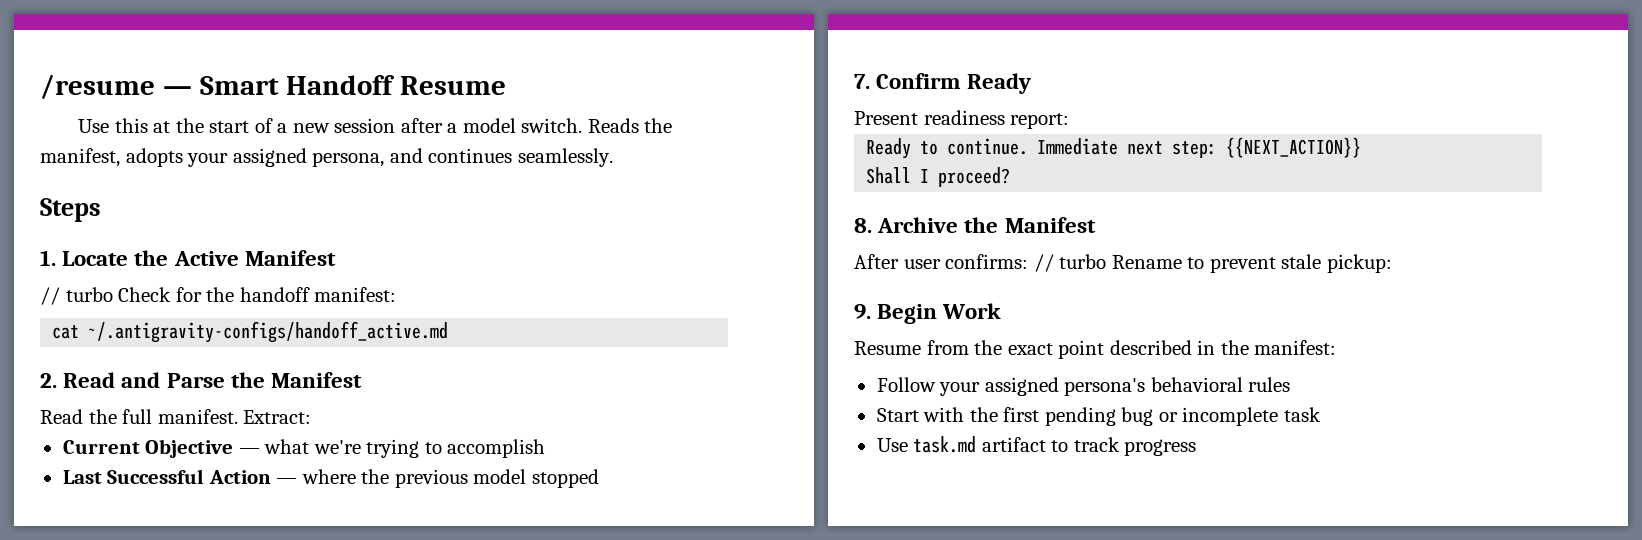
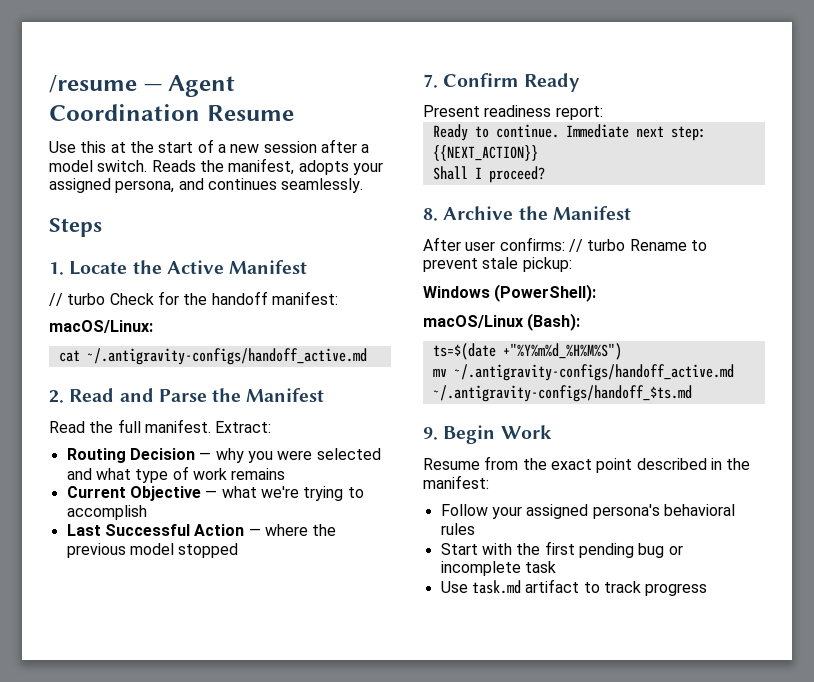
[199,75,395,95] Smart Handoff -> [168,75,236,97] [49,104,200,121] Agent Coordination
(397, 294) none -> [49,320,153,333] // macOS/Linux:
(312, 417) none -> [66,448,381,463] [66,466,286,483] // Routing Decision — why you were selected and what type of work remains
(1392, 263) none -> [423,284,597,302] [423,313,581,331] [432,343,622,360] [432,364,734,381] [432,385,692,402] // Windows (PowerShell): // macOS/Linux (Bash): // ts=$(date +"%Y%m%d_%H%M%S") // mv ~/.antigravity-configs/handoff_active.md ~/.antigravity-configs/handoff_$ts.md

